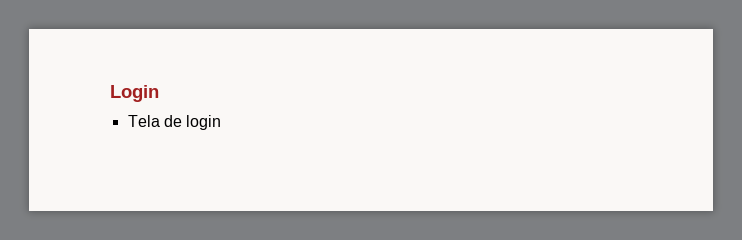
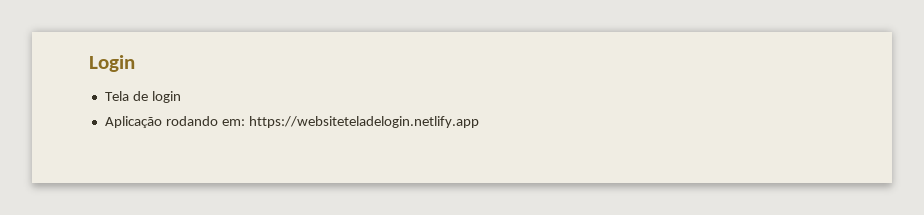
(222, 122) none -> [104,116,479,128] // Aplicação rodando em: https://websiteteladelogin.netlify.app

